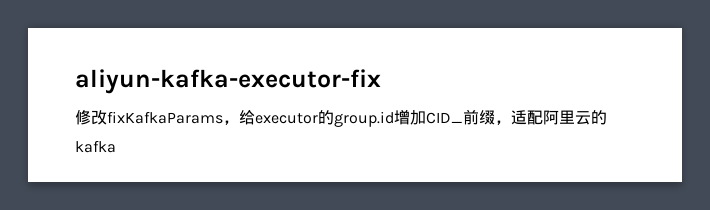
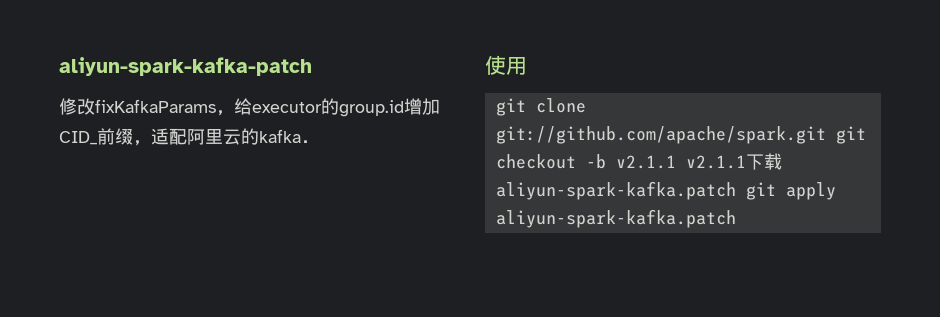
[75,69,381,94] aliyun-kafka-executor-fix -> [59,57,312,76] aliyun-spark-kafka-patch
(116, 146) none -> [301,140,319,143] [485,55,527,75] [495,98,586,116] [495,126,866,144] [495,153,782,170] [495,181,836,200] [495,209,736,228] ． // 使用 // git clone git://github.com/apache/spark.git git checkout -b v2.1.1 v2.1.1下载aliyun-spark-kafka.patch git apply aliyun-spark-kafka.patch

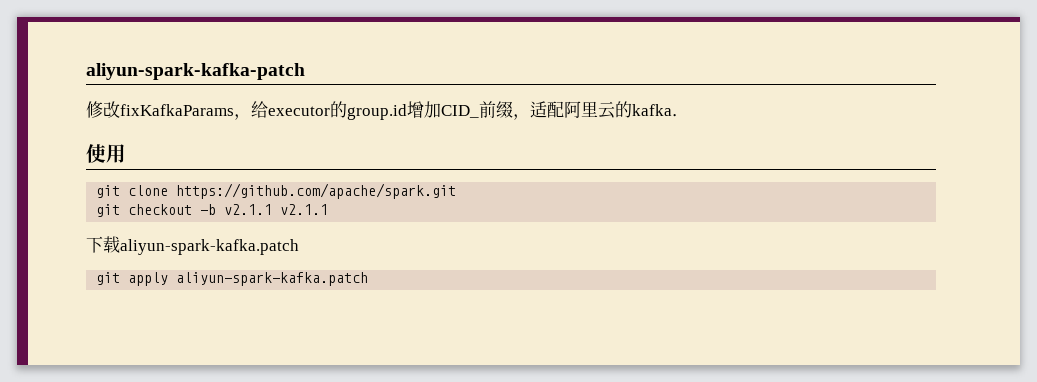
[495,126,826,144] git://github.com/apache/spark.git -> [176,183,457,199] https://github.com/apache/spark.git //
(746, 162) none -> (329, 209) //
(736, 190) none -> (299, 247) //

